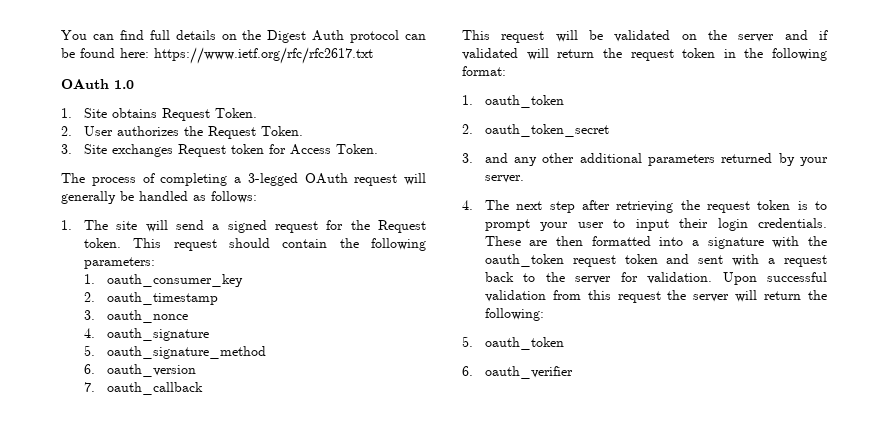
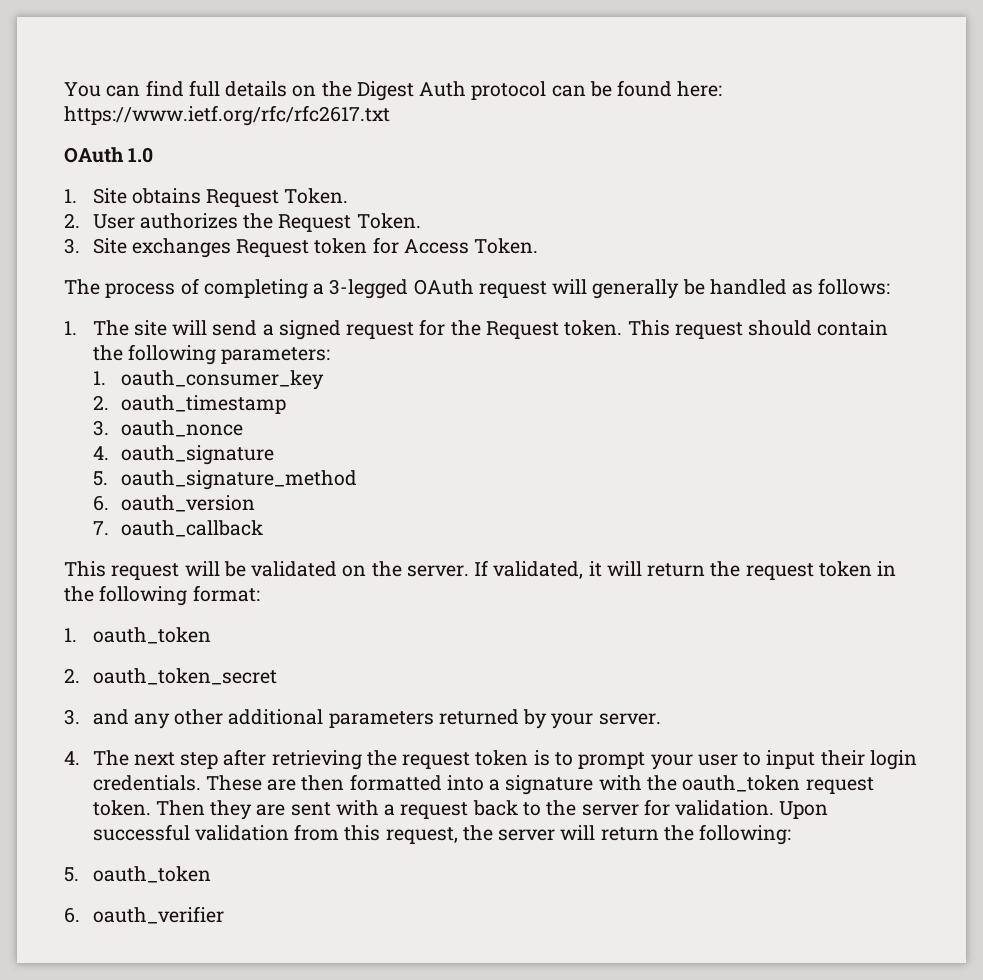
[738,30,828,42] [462,48,518,60] server and if validated -> [406,560,602,579] server. If validated, it
[624,254,690,264] token and -> [92,800,286,820] token. Then they are
[617,291,661,303] request -> [385,827,458,844] request,

